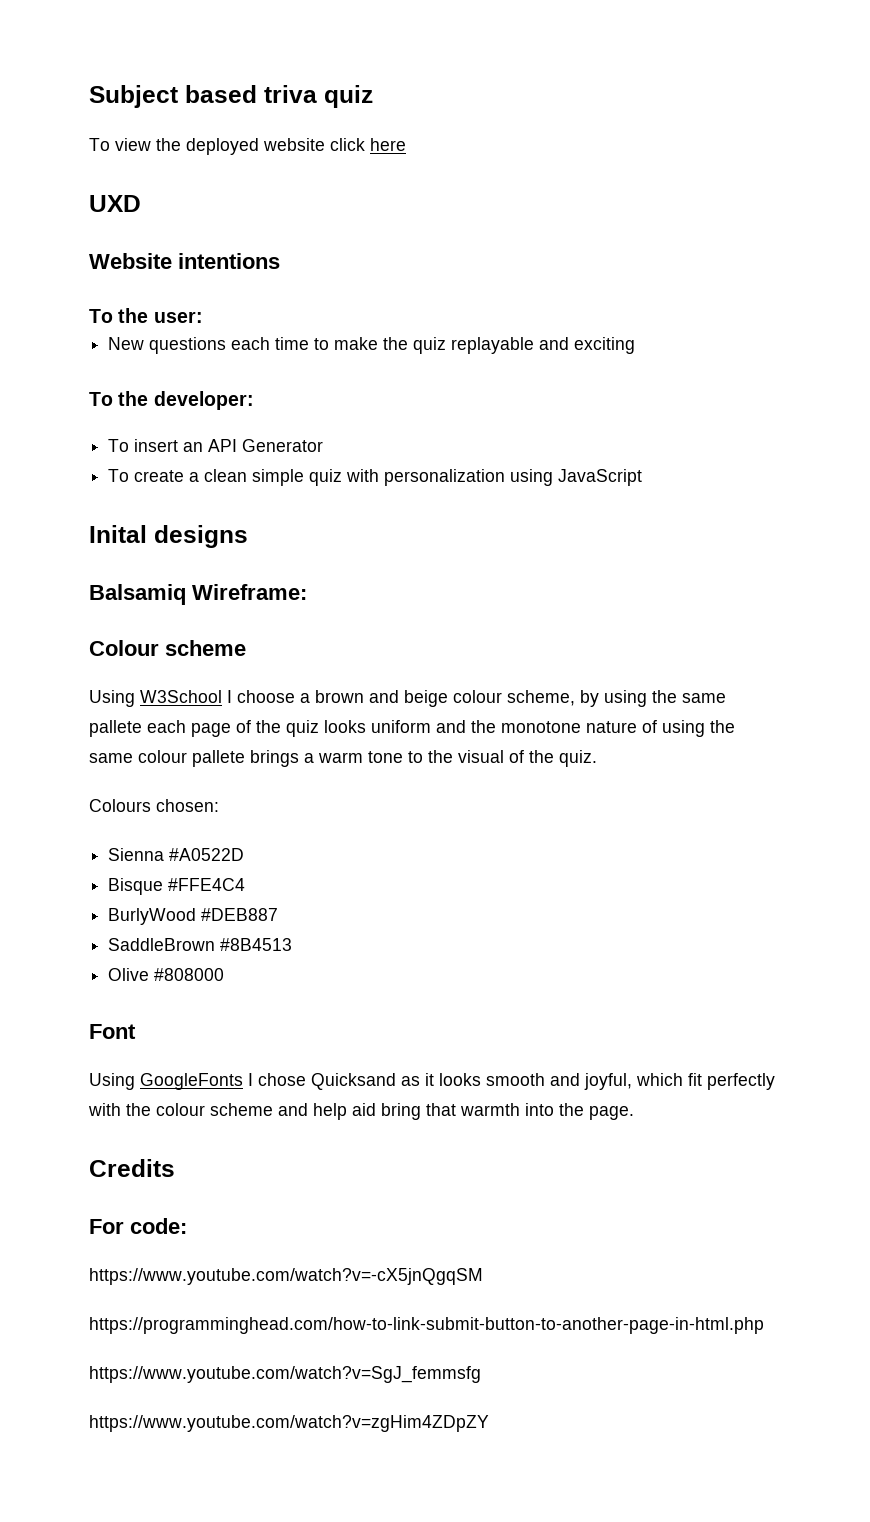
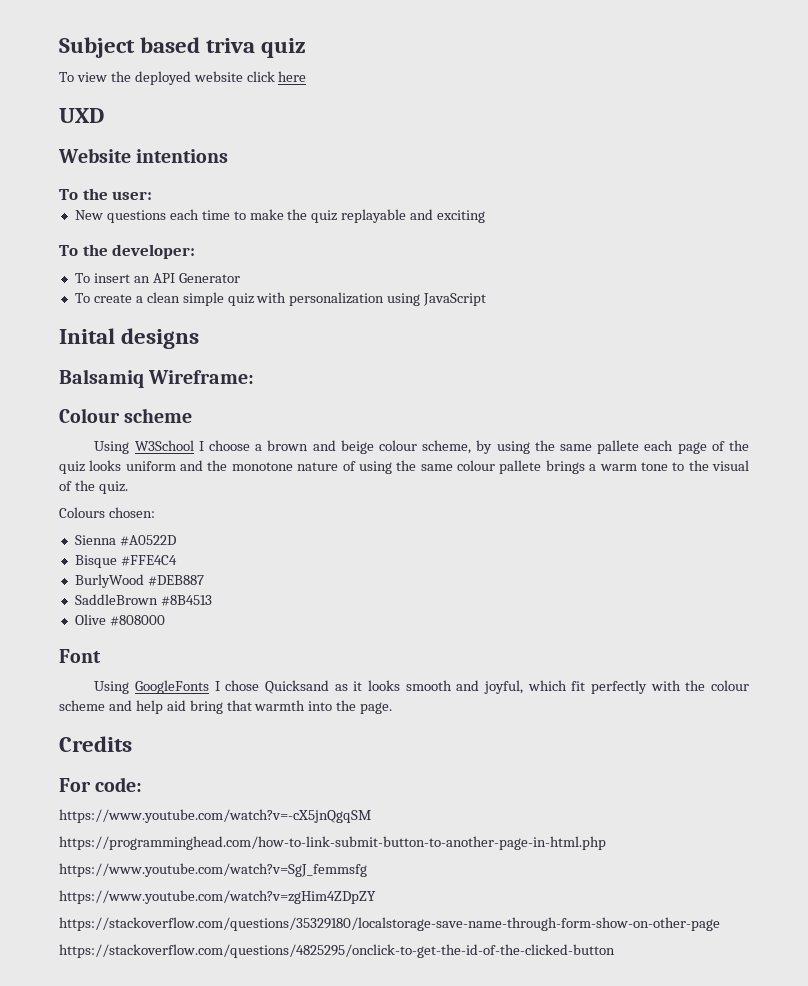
(489, 1423) none -> [59,917,720,931] [59,944,615,958] // https://stackoverflow.com/questions/35329180/localstorage-save-name-through-form-show-on-other-page // https://stackoverflow.com/questions/4825295/onclick-to-get-the-id-of-the-clicked-button

